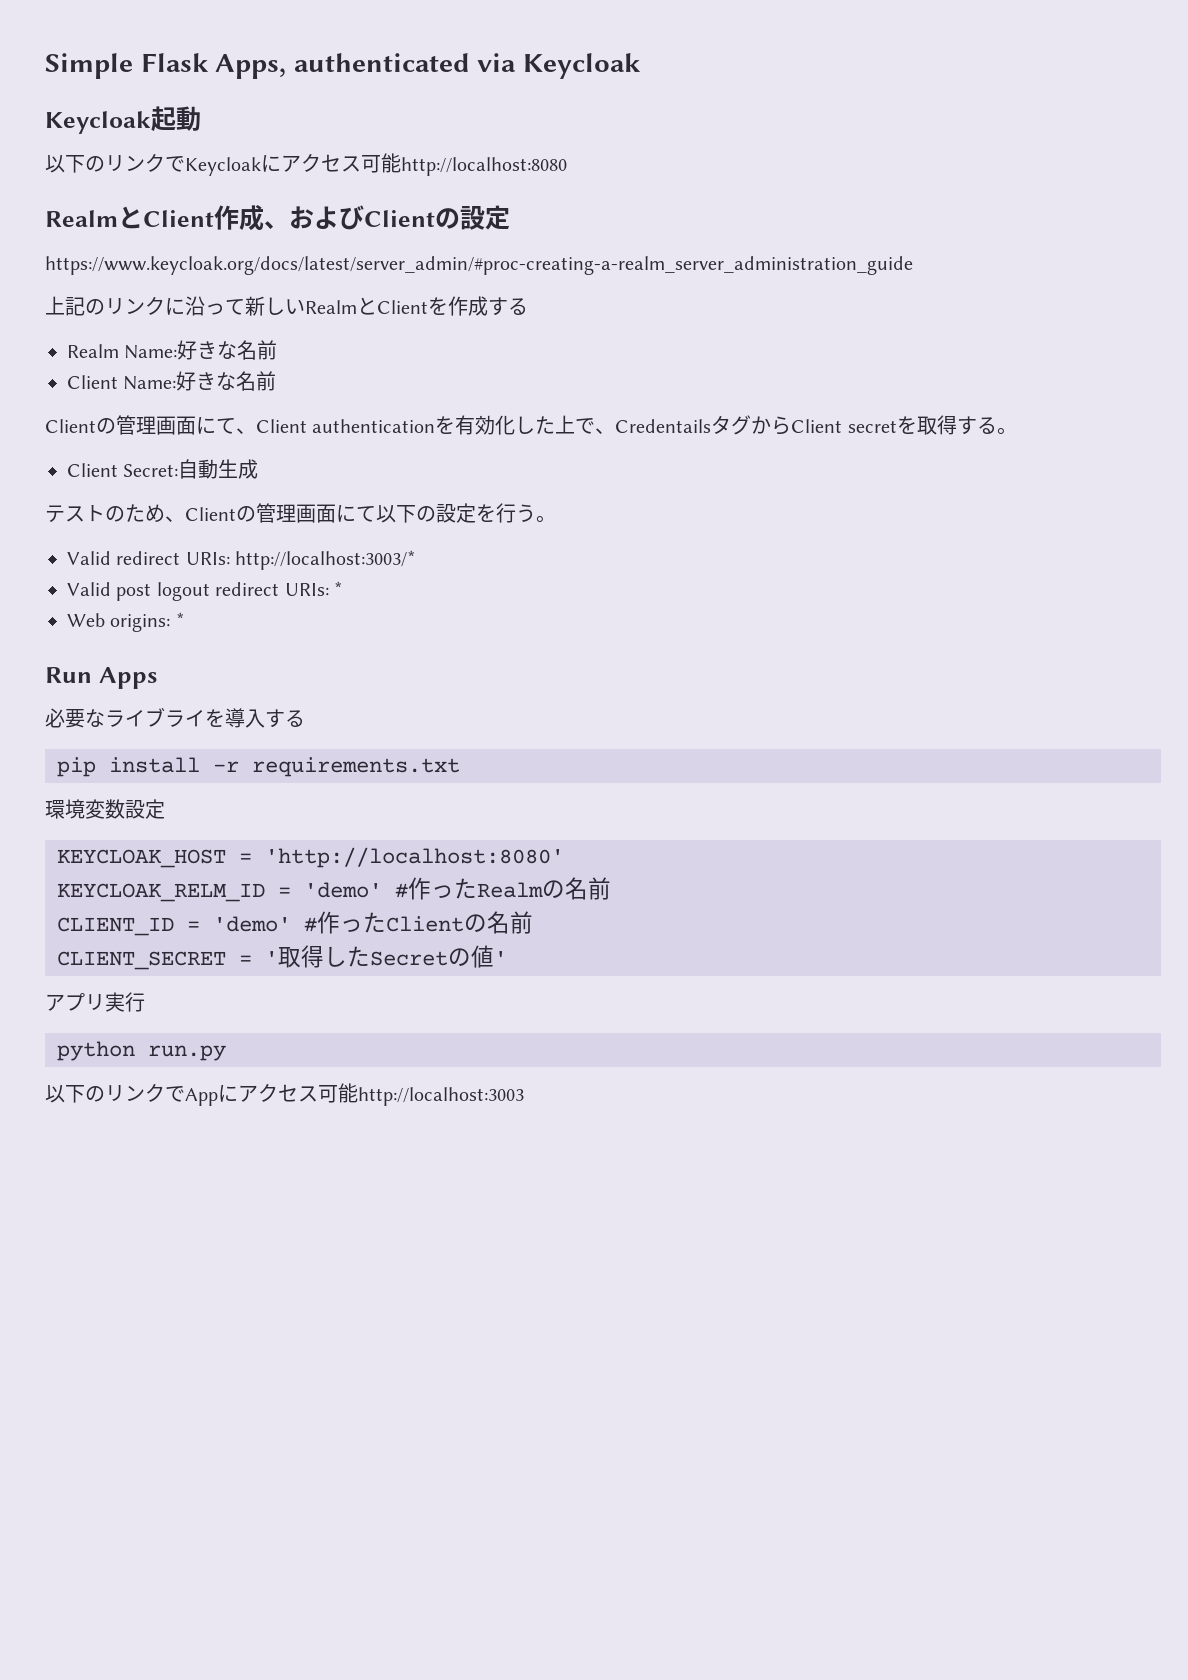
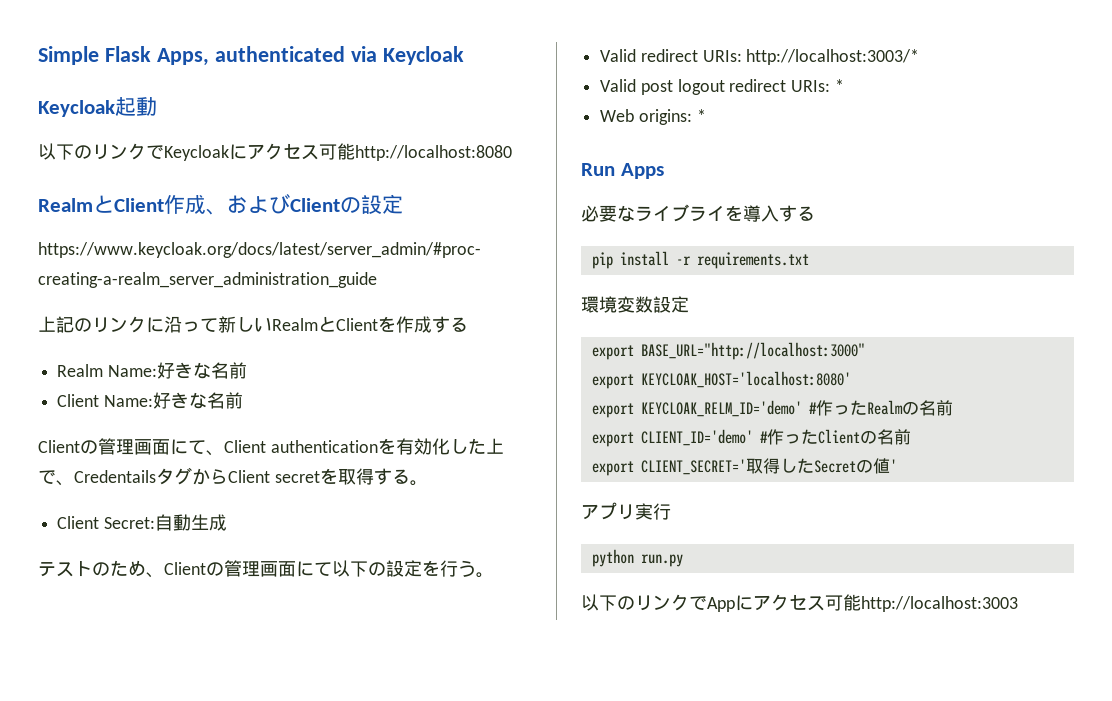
[57,847,564,868] [57,882,382,902] KEYCLOAK_HOST = 'http://localhost:8080' // KEYCLOAK_RELM_ID = 'demo' -> [591,342,865,360] [591,371,851,389] [591,400,802,418] export BASE_URL="http://localhost:3000" // export KEYCLOAK_HOST='localhost:8080' // export KEYCLOAK_RELM_ID='demo'
[57,916,291,936] CLIENT_ID = 'demo' -> [591,429,753,447] export CLIENT_ID='demo'
[57,951,278,970] CLIENT_SECRET = ' -> [591,459,746,476] export CLIENT_SECRET='

